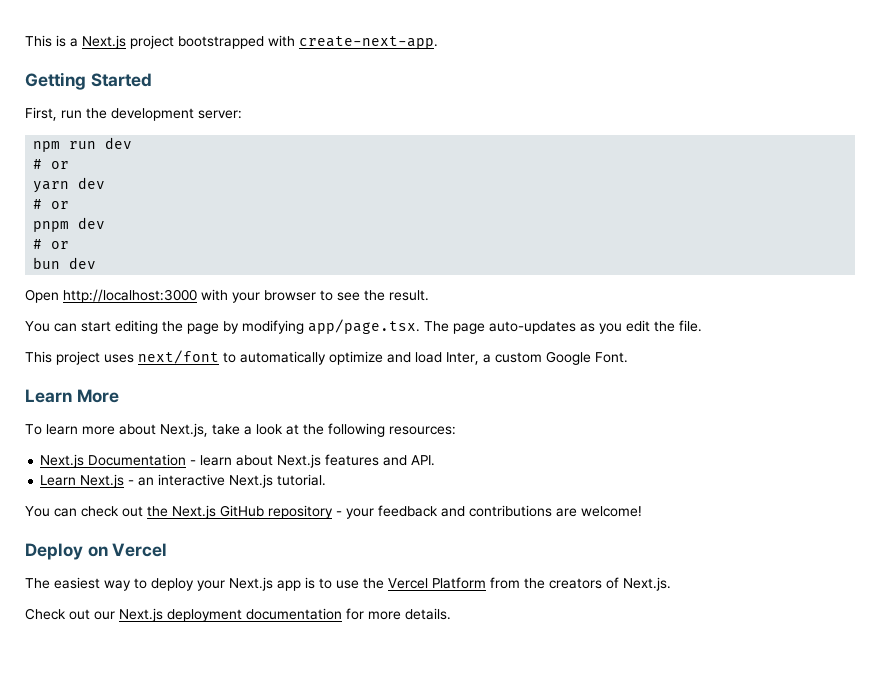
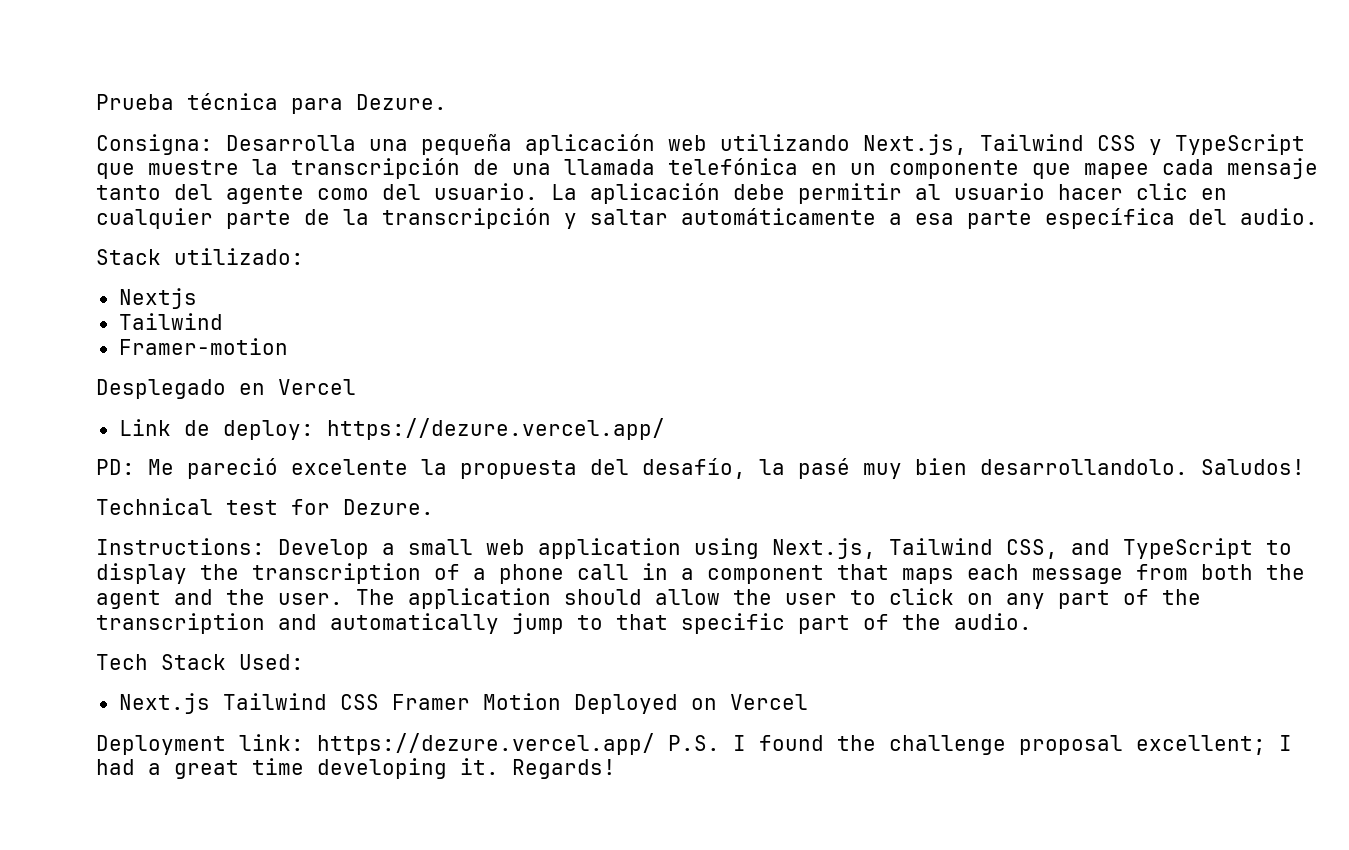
[25,35,438,49] [25,72,152,90] [25,107,242,121] [33,137,133,152] [33,159,70,169] [33,177,106,193] [33,199,70,209] [33,217,106,232] [33,239,70,249] [33,257,97,269] [25,289,429,303] [25,319,702,334] [25,350,628,365] [25,389,119,403] [25,423,456,437] [40,454,436,468] [40,474,327,488] [25,505,642,519] [25,543,168,560] [25,577,671,591] [25,608,451,622] This is a Next.js project bootstrapped with create-next-app. // Getting Started // First, run the development server: // npm run dev // # or // yarn dev // # or // pnpm dev // # or // bun dev // Open http://localhost:3000 with your browser to see the result. // You can start editing the page by modifying app/page.tsx. The page auto-updates as you edit the file. // This project uses next/font to automatically optimize and load Inter, a custom Google Font. // Learn More // To learn more about Next.js, take a look at the following resources: // Next.js Documentation - learn about Next.js features and API. // Learn Next.js - an interactive Next.js tutorial. // You can check out the Next.js GitHub repository - your feedback and contributions are welcome! // Deploy on Vercel // The easiest way to deploy your Next.js app is to use the Vercel Platform from the creators of Next.js. // Check out our Next.js deployment documentation for more details. -> [96,93,447,114] [96,133,1305,155] [96,158,1318,179] [96,183,1227,204] [96,208,1318,229] [96,248,304,265] [118,288,197,309] [118,313,223,330] [118,338,288,355] [96,379,356,399] [118,418,665,440] [96,458,1305,479] [96,498,434,515] [96,538,1292,559] [96,563,1305,584] [96,588,1201,609] [96,613,1032,634] [96,654,304,670] [118,693,808,714] [96,733,1292,755] [96,758,616,779] Prueba técnica para Dezure. // Consigna: Desarrolla una pequeña aplicación web utilizando Next.js, Tailwind CSS y TypeScript que muestre la transcripción de una llamada telefónica en un componente que mapee cada mensaje tanto del agente como del usuario. La aplicación debe permitir al usuario hacer clic en cualquier parte de la transcripción y saltar automáticamente a esa parte específica del audio. // Stack utilizado: // Nextjs // Tailwind // Framer-motion // Desplegado en Vercel // Link de deploy: https://dezure.vercel.app/ // PD: Me pareció excelente la propuesta del desafío, la pasé muy bien desarrollandolo. Saludos! // Technical test for Dezure. // Instructions: Develop a small web application using Next.js, Tailwind CSS, and TypeScript to display the transcription of a phone call in a component that maps each message from both the agent and the user. The application should allow the user to click on any part of the transcription and automatically jump to that specific part of the audio. // Tech Stack Used: // Next.js Tailwind CSS Framer Motion Deployed on Vercel // Deployment link: https://dezure.vercel.app/ P.S. I found the challenge proposal excellent; I had a great time developing it. Regards!

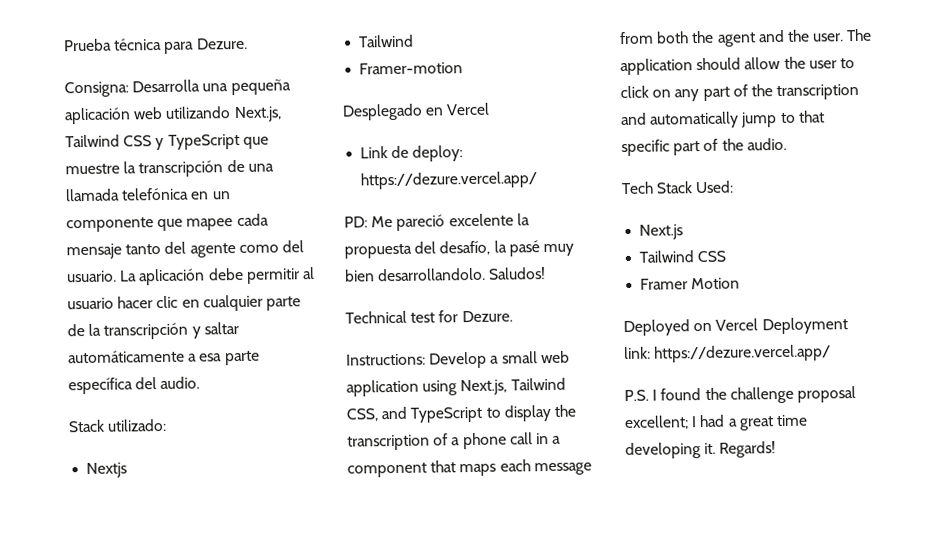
[222,693,379,710] Tailwind CSS -> [639,250,727,263] // Tailwind CSS //
(561, 701) none -> (741, 283) //
(808, 702) // -> (759, 324) none
(655, 744) none -> (832, 353) //

